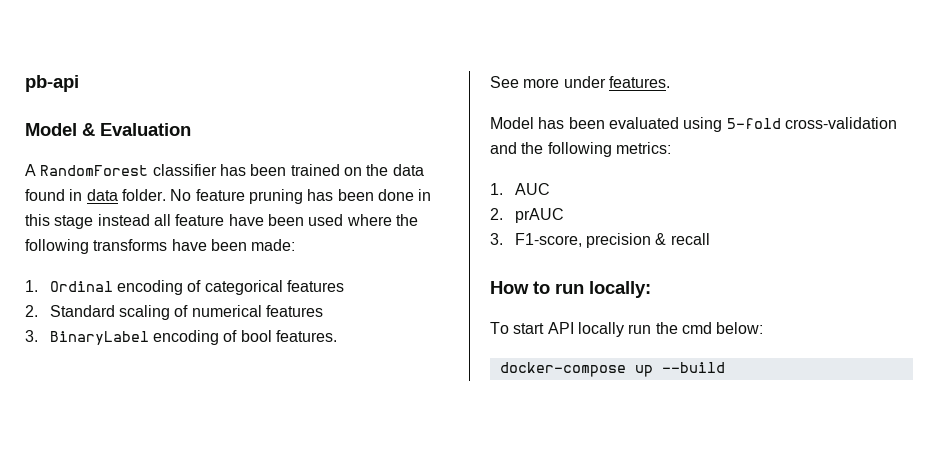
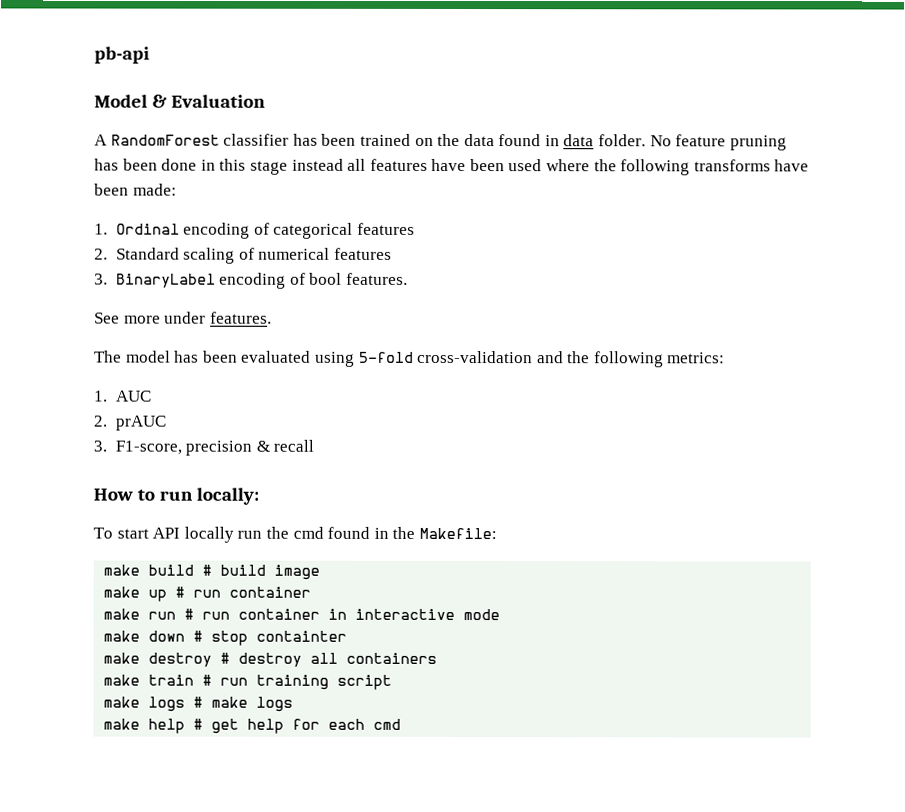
[175,214,225,226] feature -> [369,158,428,171] features
[490,117,534,129] Model -> [94,350,171,363] The model
[716,322,764,334] [499,362,725,377] below: // docker-compose up --build -> [327,526,497,540] [103,564,321,580] [103,586,312,602] [103,608,501,621] [103,630,348,646] [103,652,438,667] [103,674,393,690] [103,696,294,712] [103,718,402,734] found in the Makefile: // make build # build image // make up # run container // make run # run container in interactive mode // make down # stop containter // make destroy # destroy all containers // make train # run training script // make logs # make logs // make help # get help for each cmd

